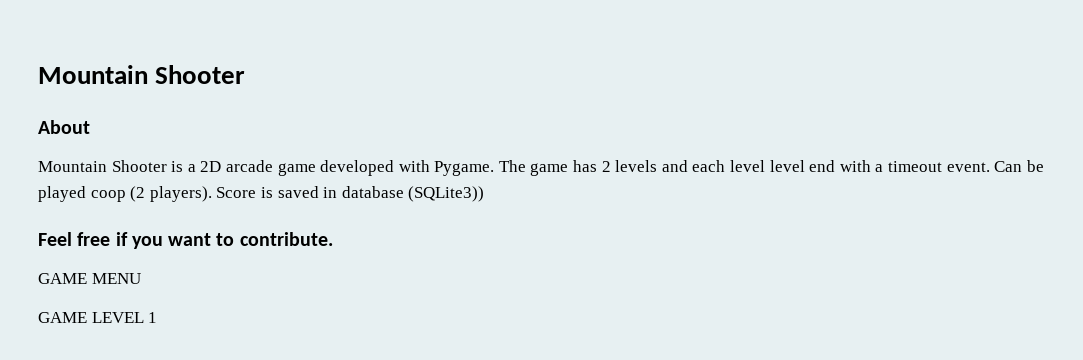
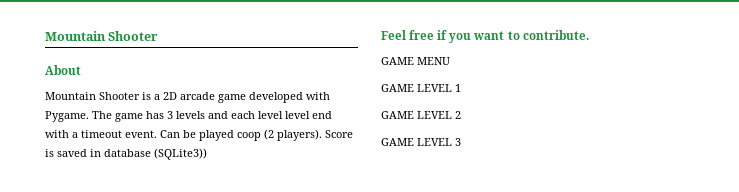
[601,161,611,172] 2 -> [167,111,173,119] 3
(158, 317) none -> [381,111,461,119] [381,138,461,146] // GAME LEVEL 2 // GAME LEVEL 3

